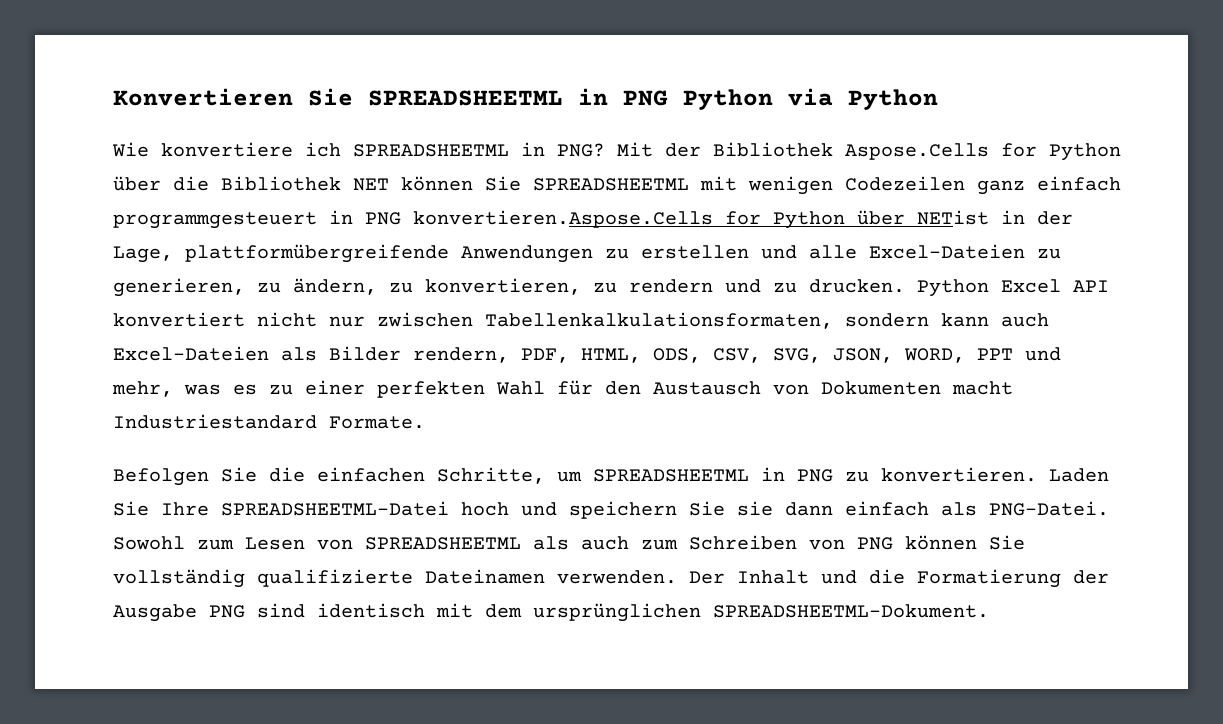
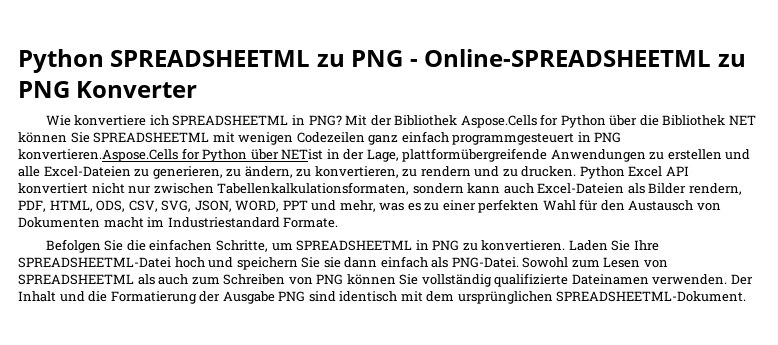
[113,88,938,110] Konvertieren Sie SPREADSHEETML in PNG Python via Python -> [18,49,746,73] [18,81,198,98] Python SPREADSHEETML zu PNG - Online-SPREADSHEETML zu PNG Konverter
(1013, 388) none -> [147,217,165,227] im

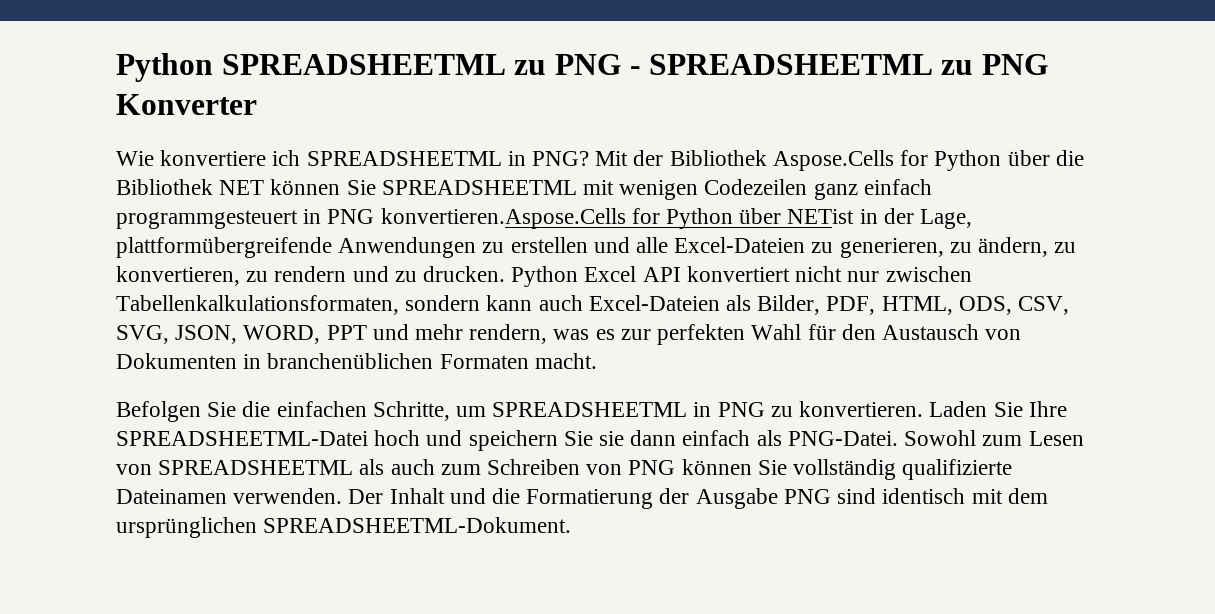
[424,49,712,67] Online-SPREADSHEETML -> [648,54,933,75] SPREADSHEETML
[648,183,742,195] Bilder rendern, -> [757,295,821,315] Bilder,
[339,200,476,212] mehr, was es zu einer -> [415,324,651,344] mehr rendern, was es zur
[103,217,339,228] macht im Industriestandard Formate. -> [243,353,597,369] in branchenüblichen Formaten macht.

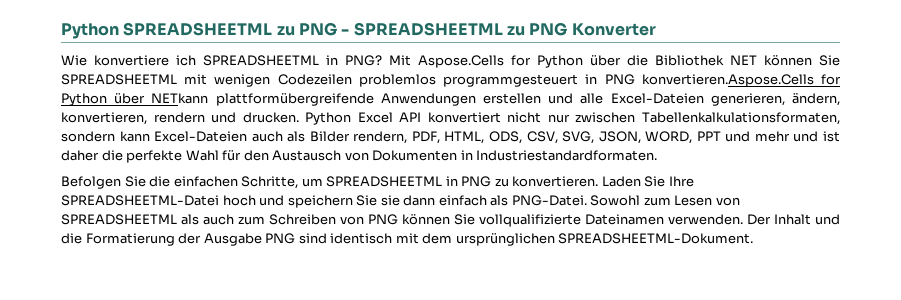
[633,150,767,166] der Bibliothek -> (411, 60) none
[813,179,932,200] ganz einfach -> [358,74,436,87] problemlos
[787,208,973,229] NETist in der Lage, -> [151,93,209,104] NETkann
[482,242,505,253] zu -> (476, 99) none
[811,237,1077,258] [116,266,269,286] zu generieren, zu ändern, zu konvertieren, zu -> [710,93,841,106] [61,112,147,125] generieren, ändern, konvertieren,
[394,271,417,282] zu -> (237, 117) none
[538,295,821,315] auch Excel-Dateien als Bilder, -> [154,131,408,144] Excel-Dateien auch als Bilder rendern,
[469,324,746,345] rendern, was es zur perfekten -> [793,131,840,142] [61,150,183,163] und ist daher die perfekte
[267,353,597,369] branchenüblichen Formaten macht. -> [476,150,658,161] Industriestandardformaten.
[793,459,1013,480] vollständig qualifizierte -> [479,214,581,227] vollqualifizierte

